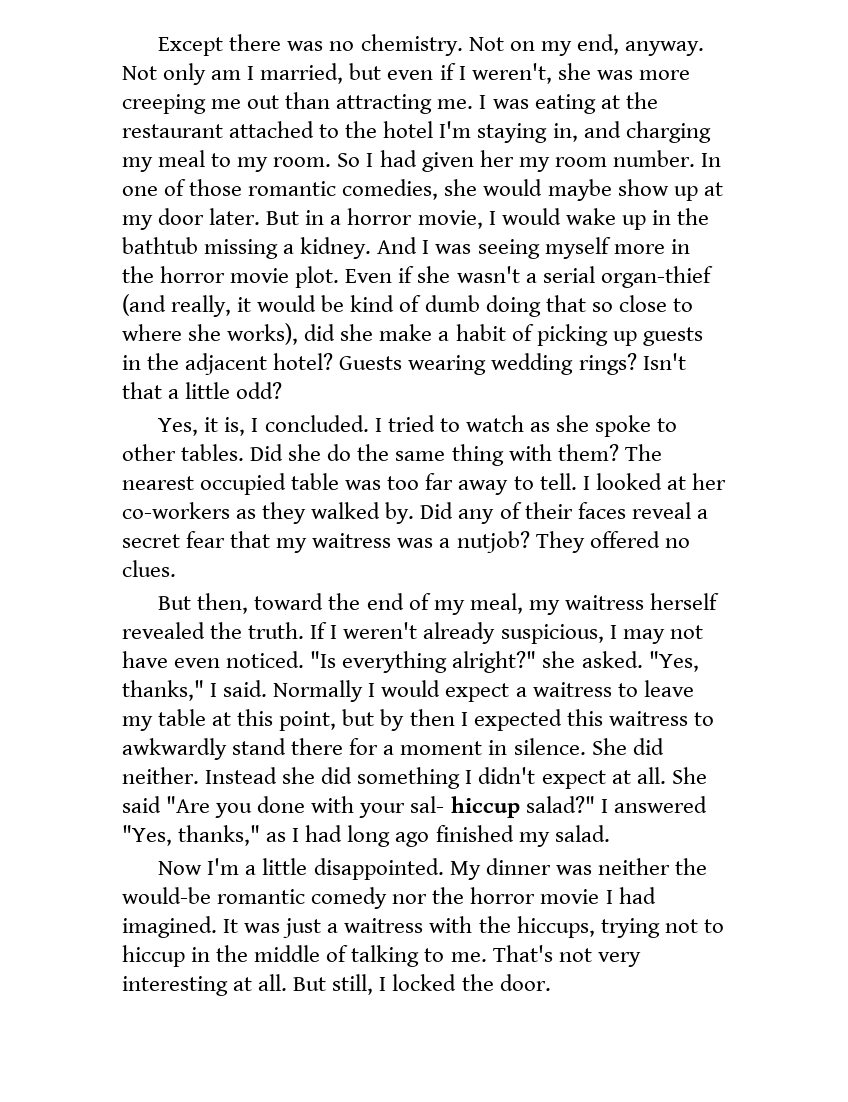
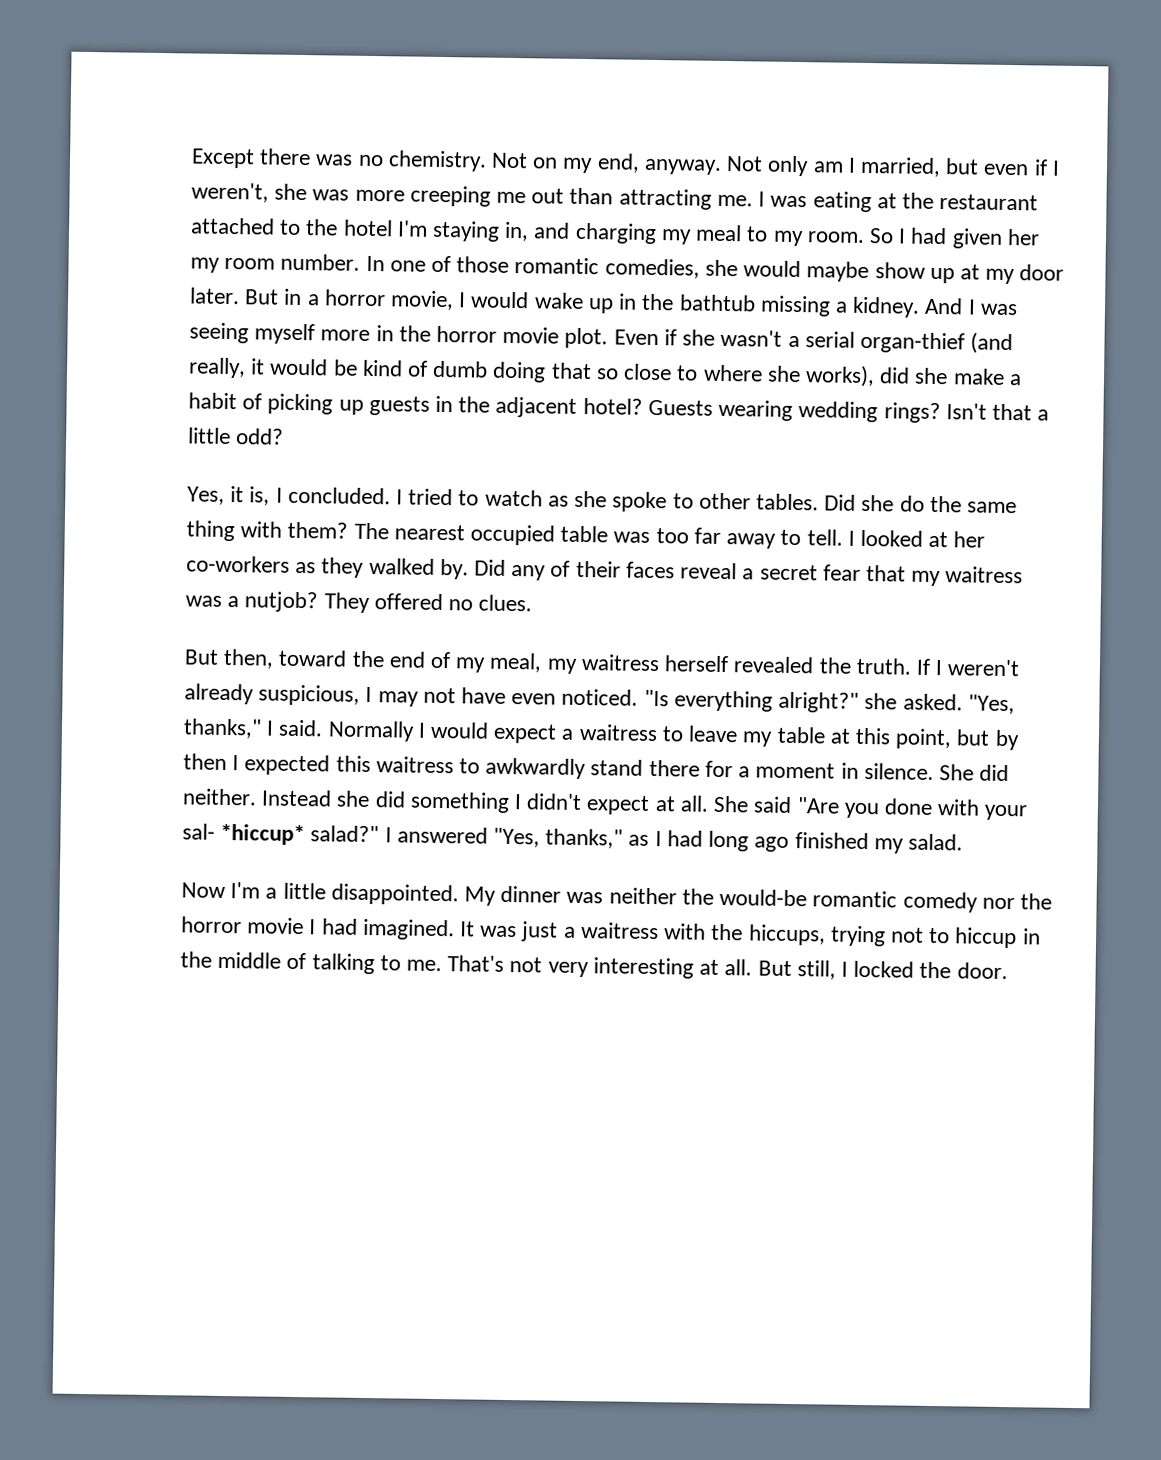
[450,796,520,818] hiccup -> [220,823,306,846] *hiccup*

